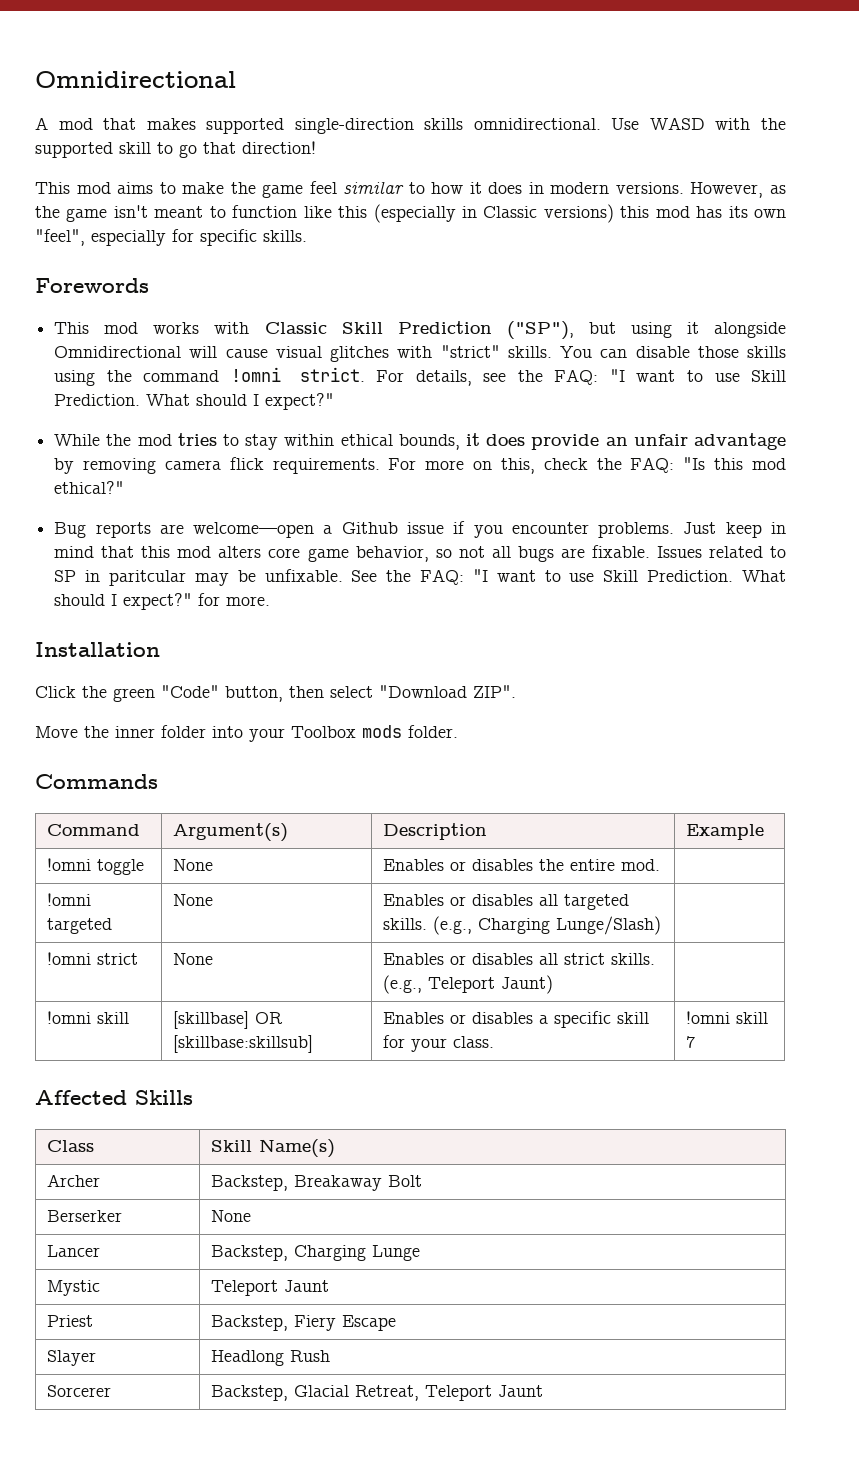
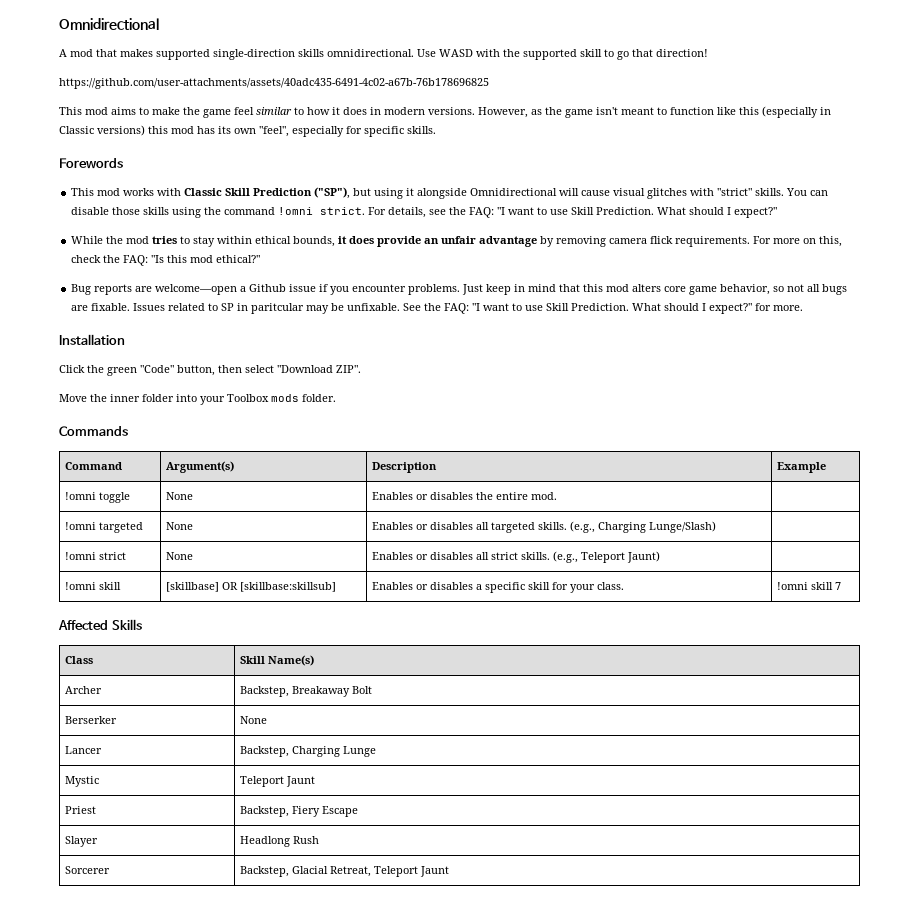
(316, 147) none -> [59,78,489,89] // https://github.com/user-attachments/assets/40adc435-6491-4c02-a67b-76b178696825

